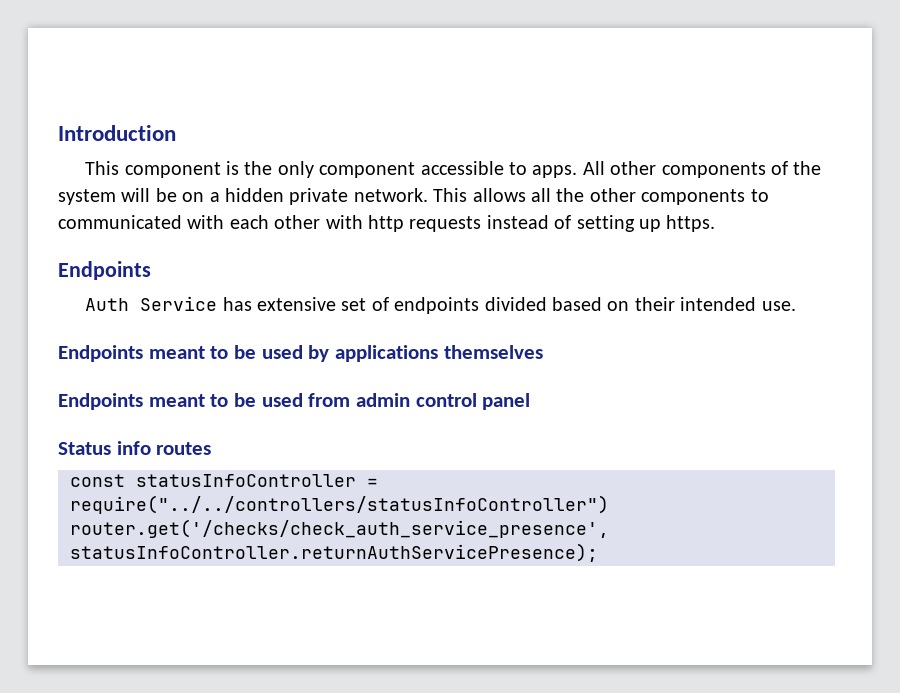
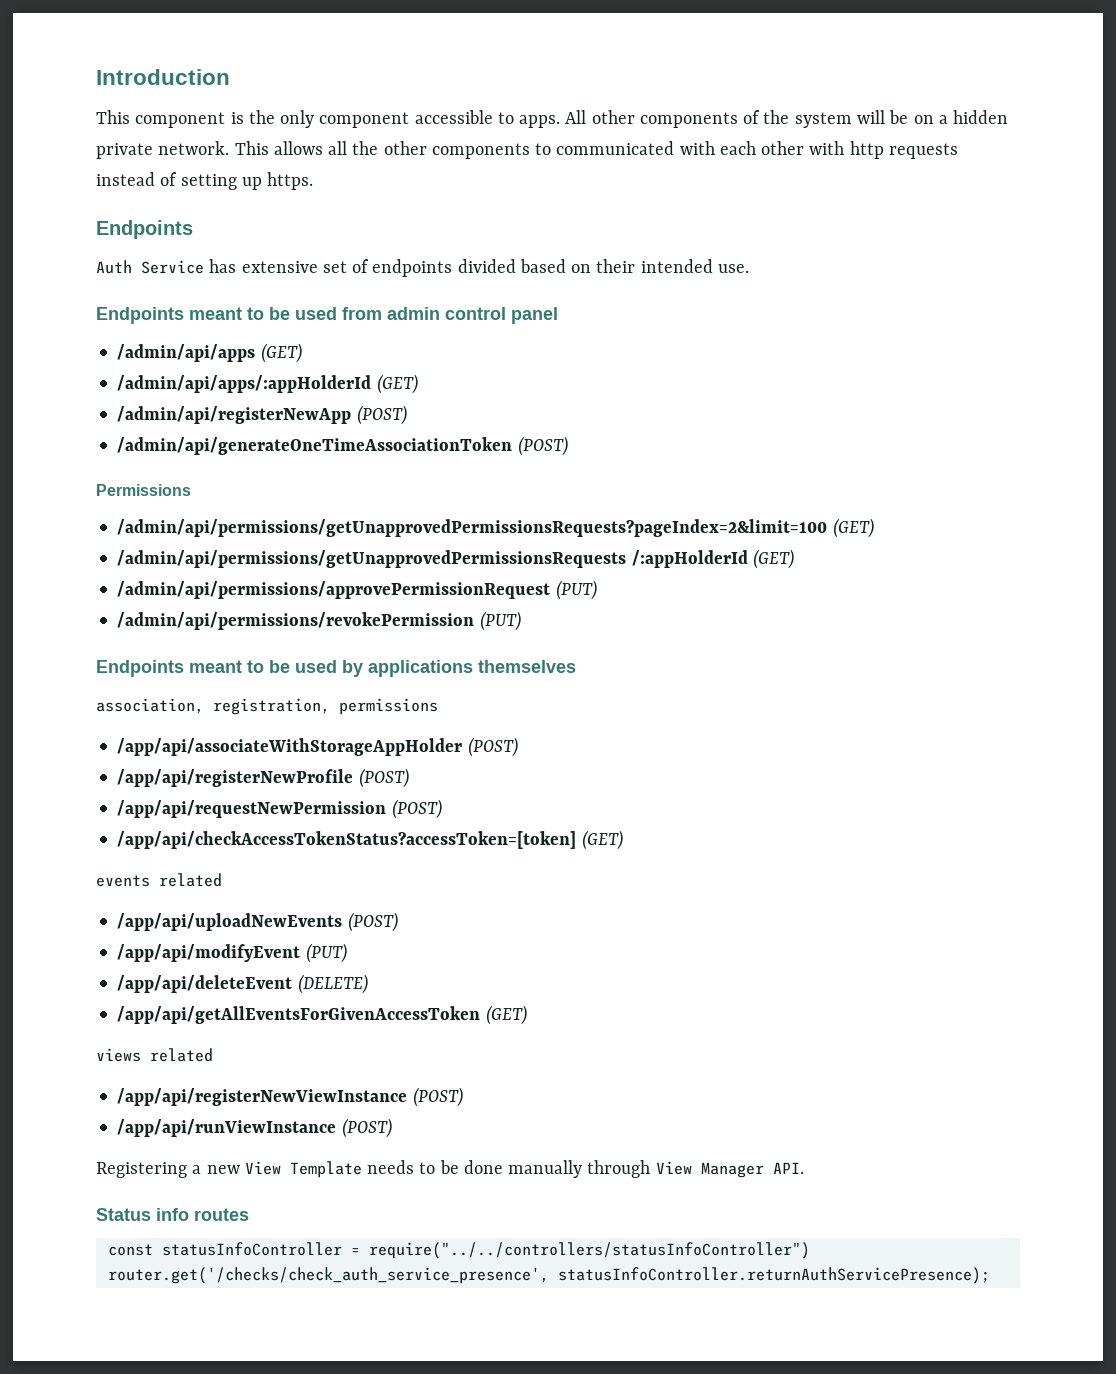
[308,345,543,362] [58,393,531,410] by applications themselves // Endpoints meant to be used from admin control panel -> [342,307,558,324] [117,343,302,363] [117,374,418,394] [117,405,407,425] [117,436,568,456] [96,484,191,496] [117,518,874,538] [117,549,794,569] [117,580,597,600] [117,611,521,631] [96,660,576,677] [96,698,438,715] [117,737,518,757] [117,768,409,788] [117,799,442,819] [117,830,623,850] [96,873,222,887] [117,912,398,932] [117,943,347,963] [117,974,368,994] [117,1005,527,1025] [96,1048,213,1062] [117,1087,463,1107] [117,1118,392,1138] [96,1160,804,1178] from admin control panel // /admin/api/apps (GET) // /admin/api/apps/:appHolderId (GET) // /admin/api/registerNewApp (POST) // /admin/api/generateOneTimeAssociationToken (POST) // Permissions // /admin/api/permissions/getUnapprovedPermissionsRequests?pageIndex=2&limit=100 (GET) // /admin/api/permissions/getUnapprovedPermissionsRequests /:appHolderId (GET) // /admin/api/permissions/approvePermissionRequest (PUT) // /admin/api/permissions/revokePermission (PUT) // Endpoints meant to be used by applications themselves // association, registration, permissions // /app/api/associateWithStorageAppHolder (POST) // /app/api/registerNewProfile (POST) // /app/api/requestNewPermission (POST) // /app/api/checkAccessTokenStatus?accessToken=[token] (GET) // events related // /app/api/uploadNewEvents (POST) // /app/api/modifyEvent (PUT) // /app/api/deleteEvent (DELETE) // /app/api/getAllEventsForGivenAccessToken (GET) // views related // /app/api/registerNewViewInstance (POST) // /app/api/runViewInstance (POST) // Registering a new View Template needs to be done manually through View Manager API.

